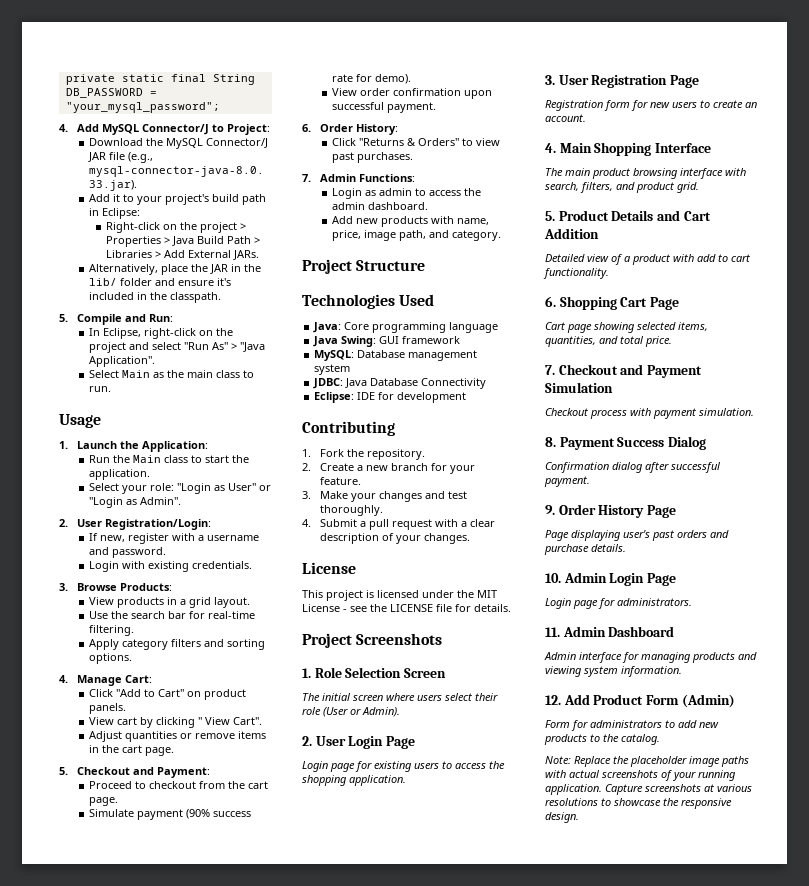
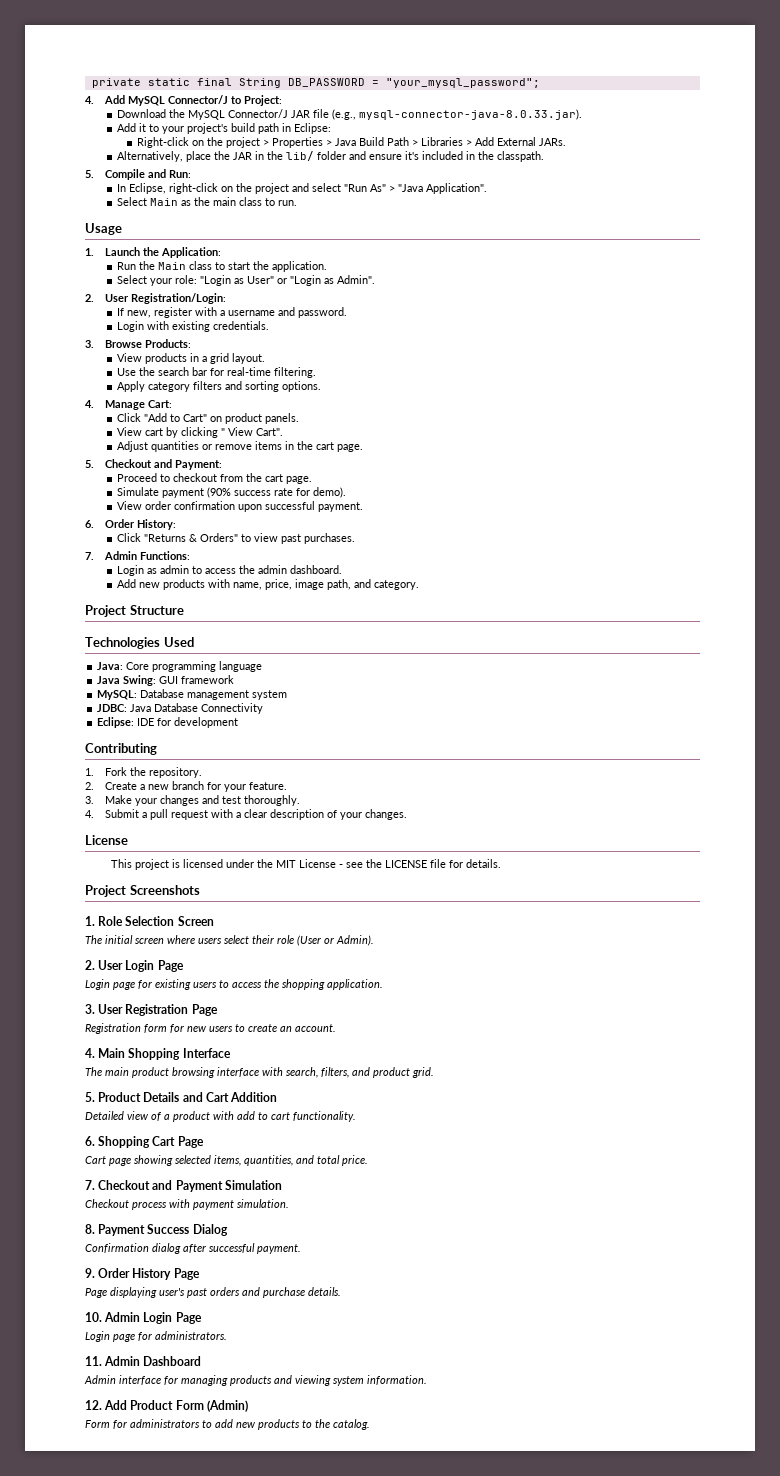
[545,756,749,767] [545,770,736,781] [545,784,752,795] [545,798,732,809] [545,812,579,823] // Note: Replace the placeholder image paths with actual screenshots of your running application. Capture screenshots at various resolutions to showcase the responsive design. -> (370, 1424) none

